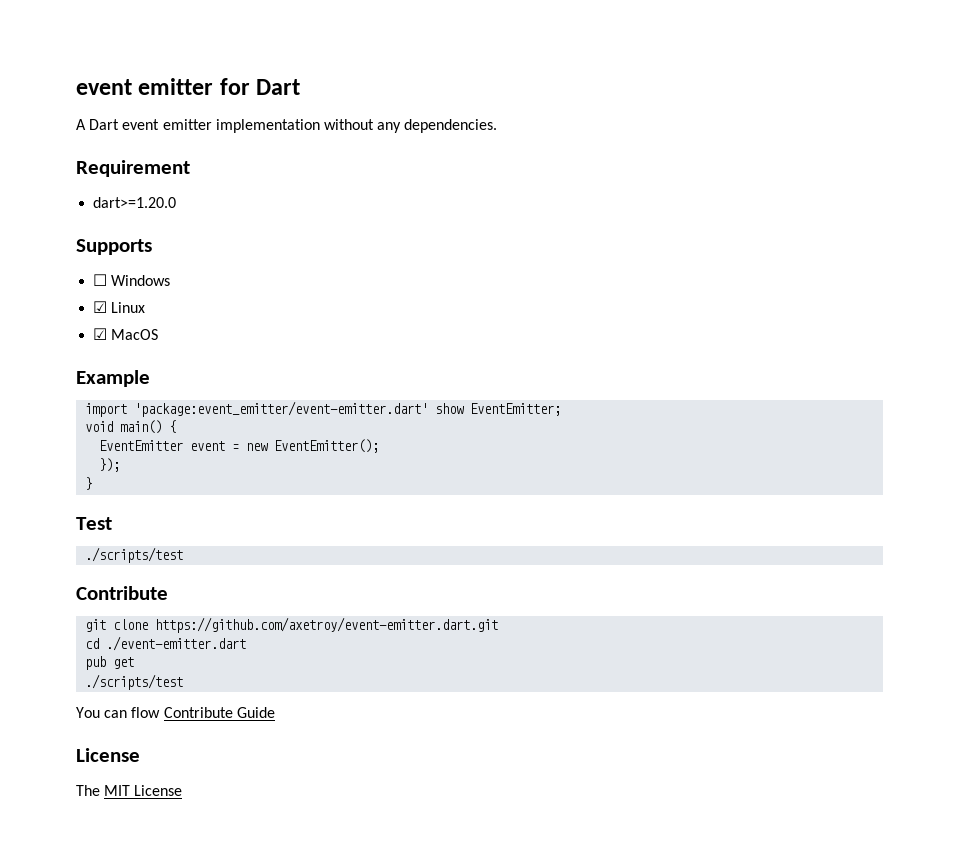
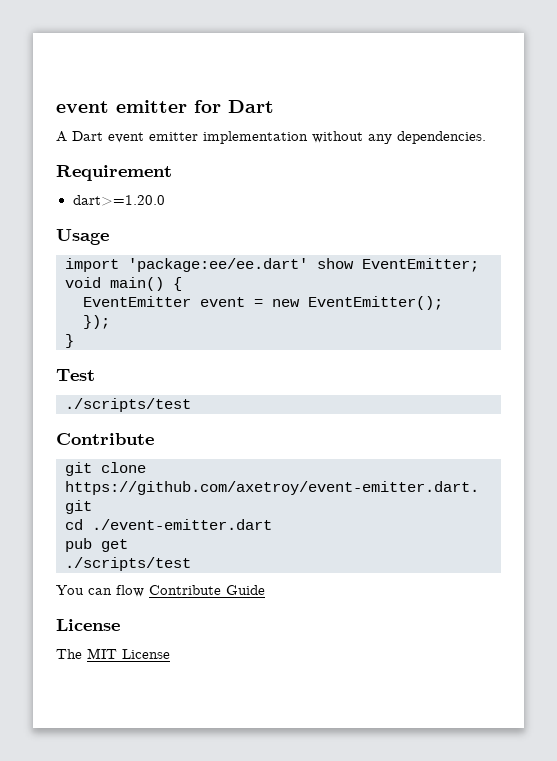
[76,239,152,255] [93,274,171,286] [93,301,146,313] [93,328,159,340] [76,370,150,387] Supports // ☐ Windows // ☑ Linux // ☑ MacOS // Example -> [56,229,109,245] Usage
[134,401,429,417] 'package:event_emitter/event-emitter.dart' -> [128,258,308,272] 'package:ee/ee.dart'

